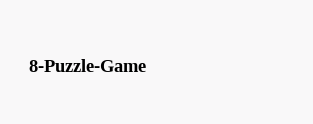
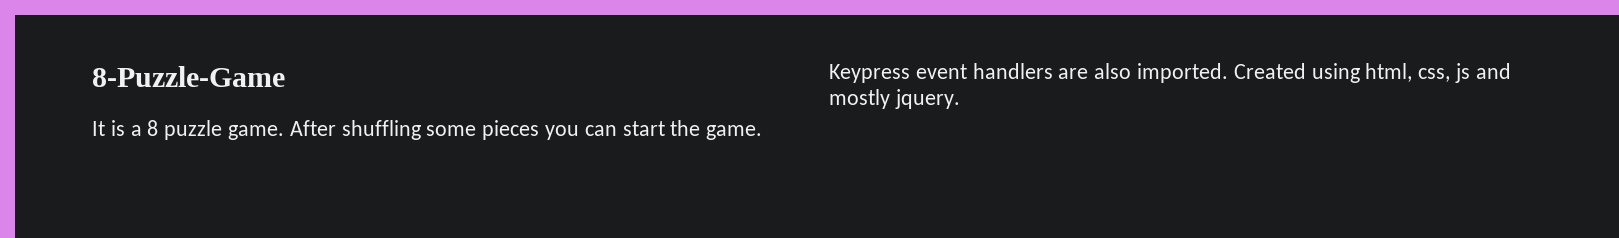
(146, 65) none -> [92,120,763,140] [829,63,1511,83] [829,89,960,109] // It is a 8 puzzle game. After shuffling some pieces you can start the game. Keypress event handlers are also imported. Created using html, css, js and mostly jquery.

